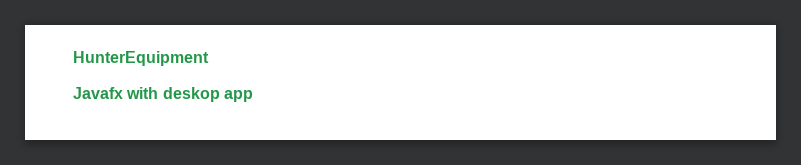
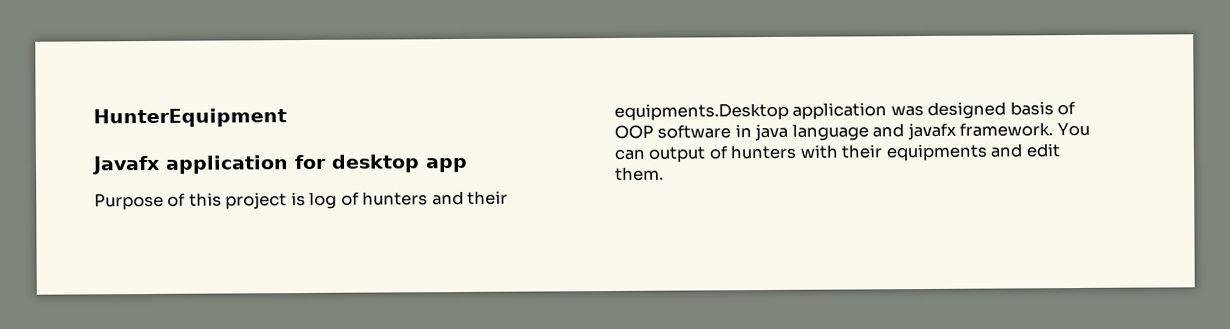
[126,87,253,102] with deskop app -> [165,154,468,174] [94,190,509,211] [614,101,1077,122] [614,121,1090,142] [614,143,1060,163] [615,166,664,181] application for desktop app // Purpose of this project is log of hunters and their equipments.Desktop application was designed basis of OOP software in java language and javafx framework. You can output of hunters with their equipments and edit them.

